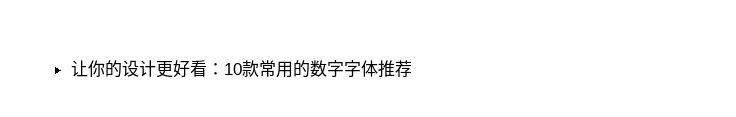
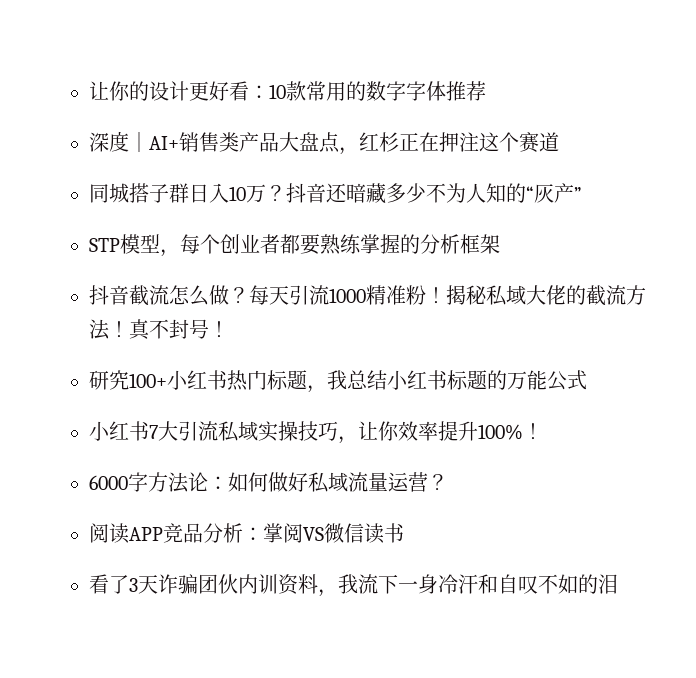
(412, 68) none -> [89,131,559,155] [89,183,582,204] [89,234,500,257] [89,285,646,306] [89,319,229,340] [89,370,587,393] [89,421,543,444] [89,472,448,493] [89,523,404,544] [89,574,618,597] // 深度｜AI+销售类产品大盘点，红杉正在押注这个赛道 // 同城搭子群日入10万？抖音还暗藏多少不为人知的“灰产” // STP模型，每个创业者都要熟练掌握的分析框架 // 抖音截流怎么做？每天引流1000精准粉！揭秘私域大佬的截流方法！真不封号！ // 研究100+小红书热门标题，我总结小红书标题的万能公式 // 小红书7大引流私域实操技巧，让你效率提升100%！ // 6000字方法论：如何做好私域流量运营？ // 阅读APP竞品分析：掌阅VS微信读书 // 看了3天诈骗团伙内训资料，我流下一身冷汗和自叹不如的泪

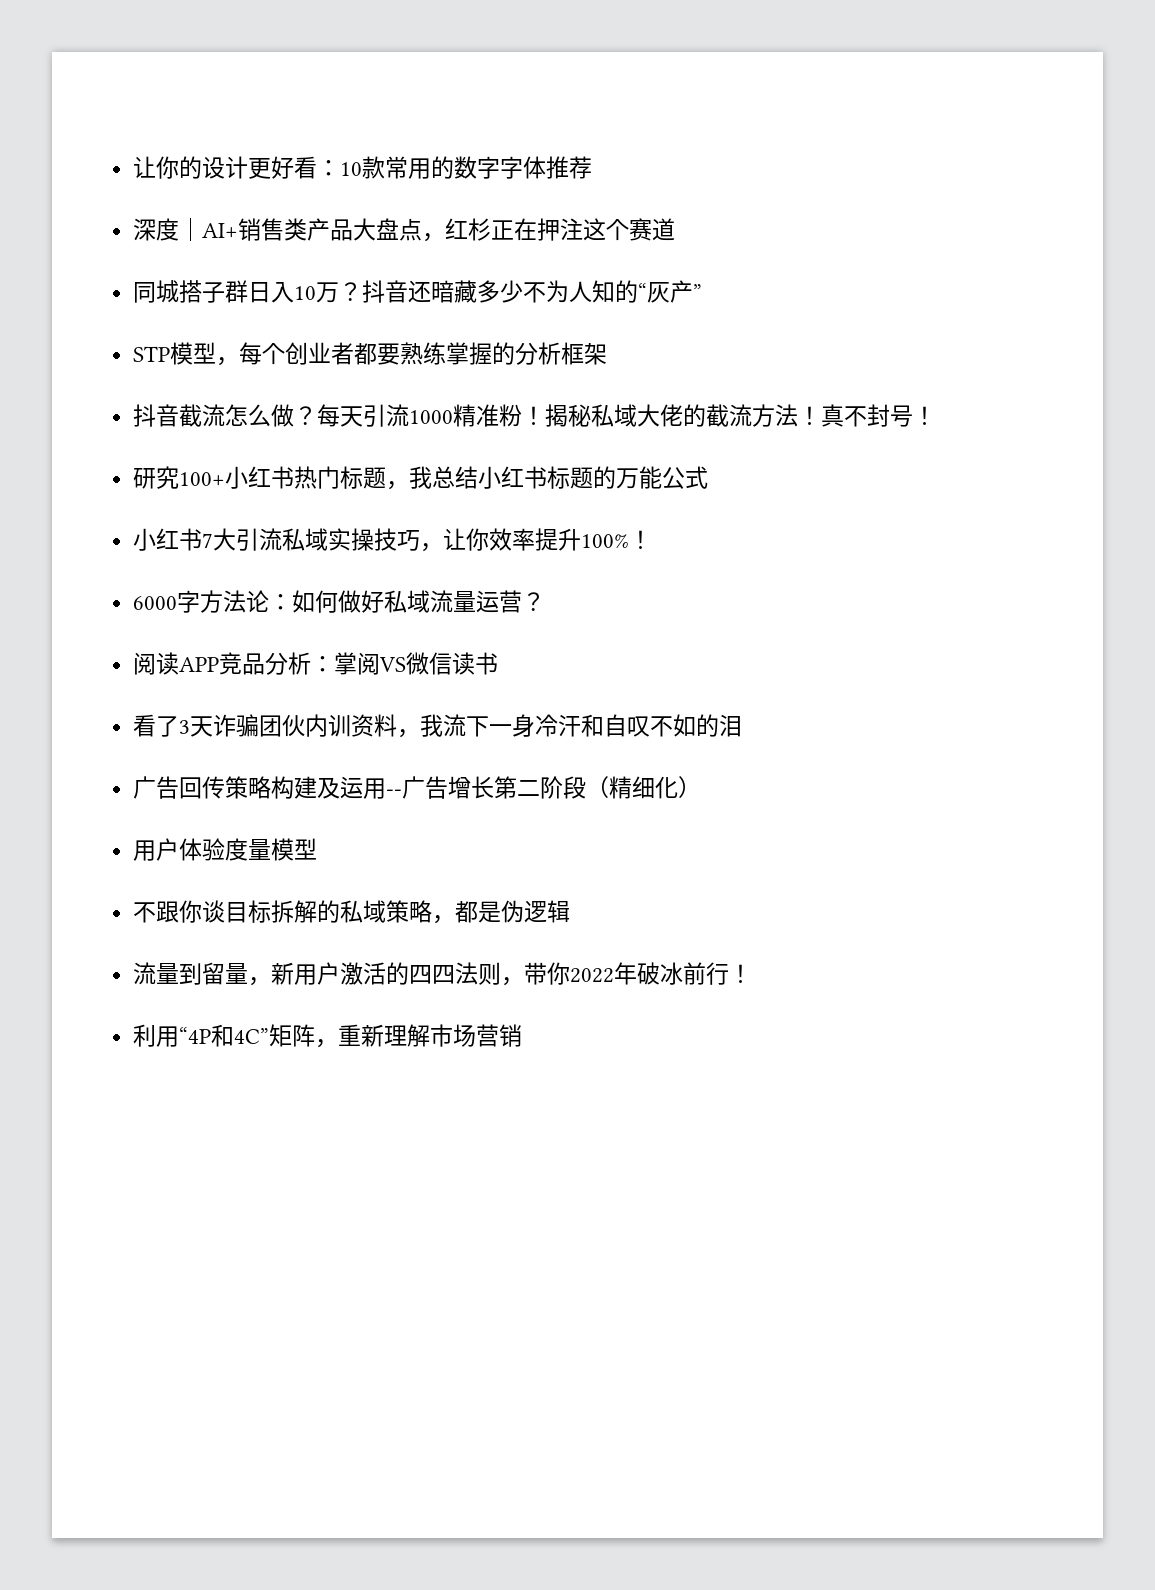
(618, 584) none -> [133,776,702,799] [133,838,318,861] [133,900,571,924] [133,962,753,986] [133,1024,523,1048] // 广告回传策略构建及运用--广告增长第二阶段（精细化） // 用户体验度量模型 // 不跟你谈目标拆解的私域策略，都是伪逻辑 // 流量到留量，新用户激活的四四法则，带你2022年破冰前行！ // 利用“4P和4C”矩阵，重新理解市场营销

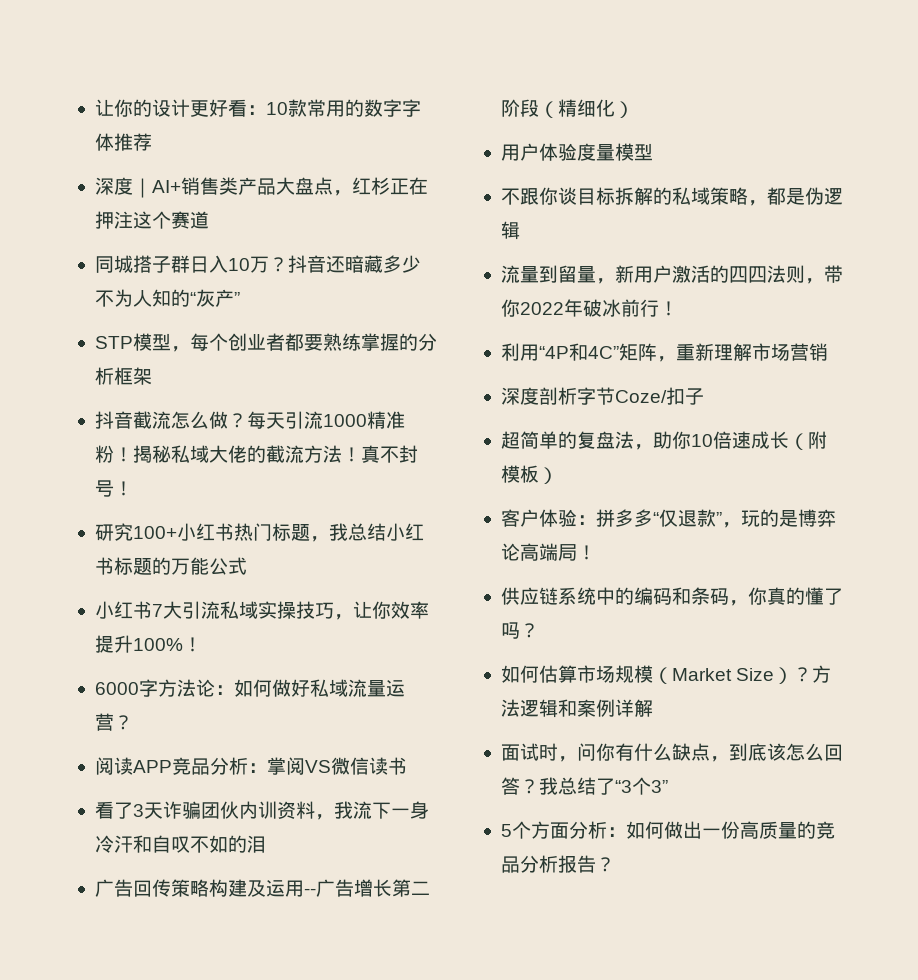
(523, 1035) none -> [500,387,704,405] [500,431,827,450] [500,465,558,484] [500,509,836,528] [500,543,596,561] [500,587,843,606] [500,622,539,639] [500,665,832,684] [500,699,653,718] [500,743,843,762] [500,777,668,795] [500,821,835,839] [500,855,615,873] // 深度剖析字节Coze/扣子 // 超简单的复盘法，助你10倍速成长（附模板） // 客户体验：拼多多“仅退款”，玩的是博弈论高端局！ // 供应链系统中的编码和条码，你真的懂了吗？ // 如何估算市场规模（Market Size）？方法逻辑和案例详解 // 面试时，问你有什么缺点，到底该怎么回答？我总结了“3个3” // 5个方面分析：如何做出一份高质量的竞品分析报告？

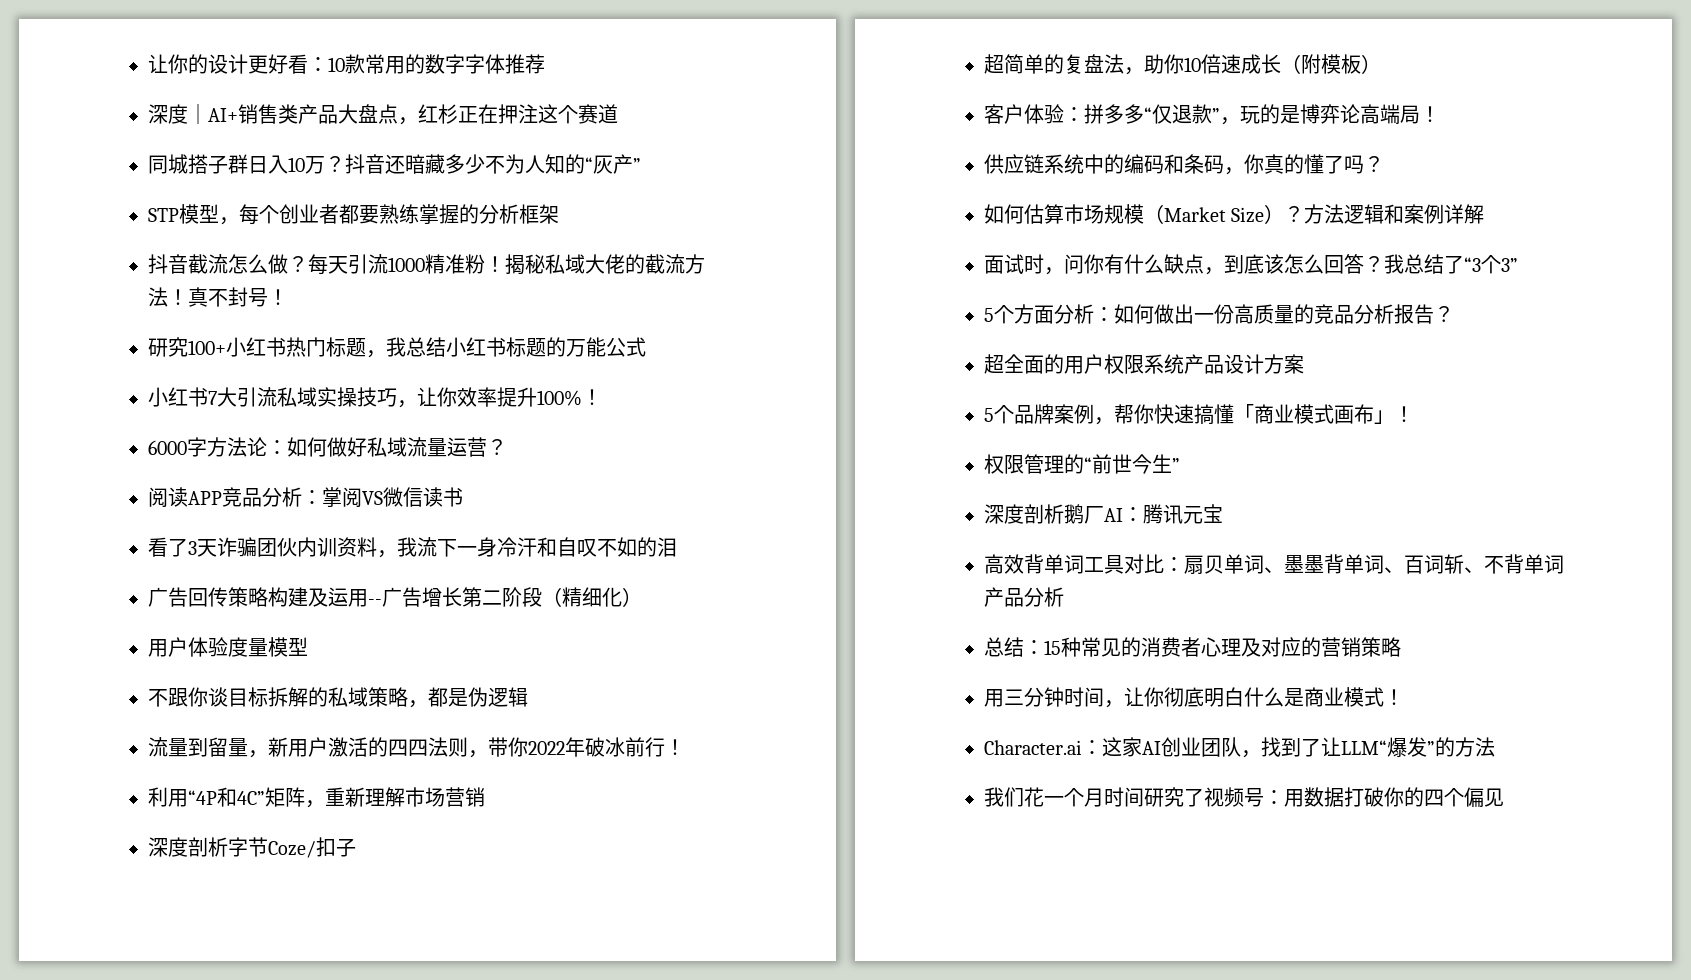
(615, 864) none -> [984,354,1304,374] [984,404,1414,425] [984,454,1180,474] [984,504,1223,524] [984,554,1564,574] [984,587,1064,607] [984,637,1401,657] [984,687,1404,708] [984,737,1495,758] [984,787,1504,808] // 超全面的用户权限系统产品设计方案 // 5个品牌案例，帮你快速搞懂「商业模式画布」！ // 权限管理的“前世今生” // 深度剖析鹅厂AI：腾讯元宝 // 高效背单词工具对比：扇贝单词、墨墨背单词、百词斩、不背单词产品分析 // 总结：15种常见的消费者心理及对应的营销策略 // 用三分钟时间，让你彻底明白什么是商业模式！ // Character.ai：这家AI创业团队，找到了让LLM“爆发”的方法 // 我们花一个月时间研究了视频号：用数据打破你的四个偏见

